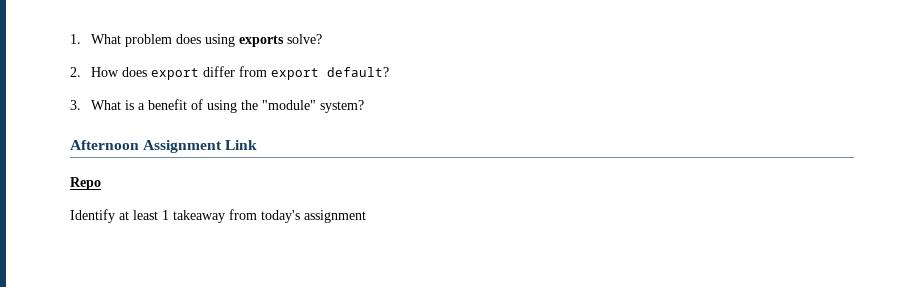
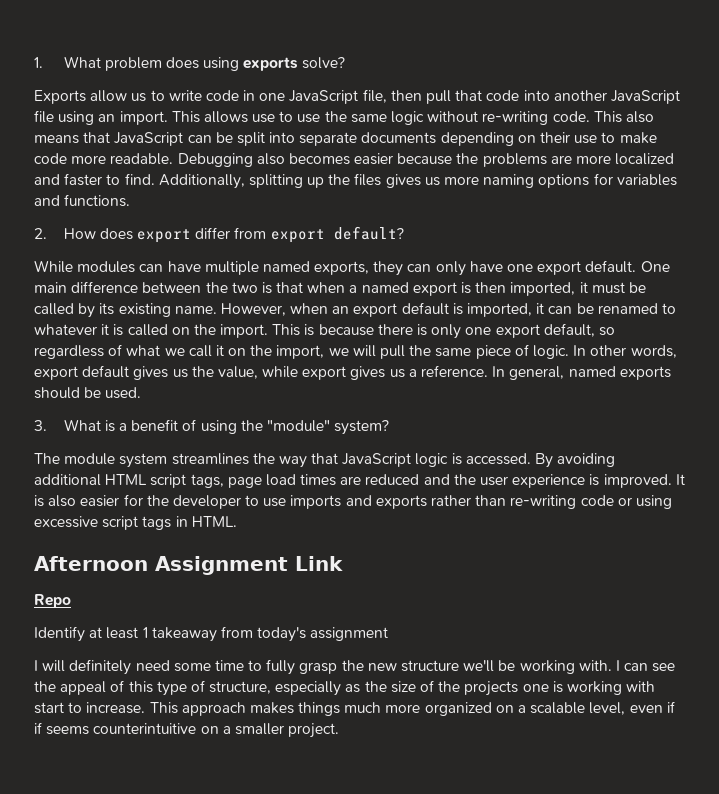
(322, 39) none -> [34,89,680,104] [34,110,654,125] [34,132,657,146] [34,153,675,167] [34,173,677,189] [34,194,131,207] // Exports allow us to write code in one JavaScript file, then pull that code into another JavaScript file using an import. This allows use to use the same logic without re-writing code. This also means that JavaScript can be split into separate documents depending on their use to make code more readable. Debugging also becomes easier because the problems are more localized and faster to find. Additionally, splitting up the files gives us more naming options for variables and functions.
(389, 72) none -> [34,260,670,276] [34,281,646,296] [34,302,676,318] [34,323,615,339] [34,344,677,359] [34,365,671,380] [34,387,142,399] // While modules can have multiple named exports, they can only have one export default. One main difference between the two is that when a named export is then imported, it must be called by its existing name. However, when an export default is imported, it can be renamed to whatever it is called on the import. This is because there is only one export default, so regardless of what we call it on the import, we will pull the same piece of logic. In other words, export default gives us the value, while export gives us a reference. In general, named exports should be used.
(364, 106) none -> [34,453,616,468] [34,474,685,488] [34,494,672,509] [34,516,237,530] // The module system streamlines the way that JavaScript logic is accessed. By avoiding additional HTML script tags, page load times are reduced and the user experience is improved. It is also easier for the developer to use imports and exports rather than re-writing code or using excessive script tags in HTML.
(366, 216) none -> [34,659,676,675] [34,680,656,696] [34,701,675,716] [34,722,340,738] // I will definitely need some time to fully grasp the new structure we'll be working with. I can see the appeal of this type of structure, especially as the size of the projects one is working with start to increase. This approach makes things much more organized on a scalable level, even if if seems counterintuitive on a smaller project.

